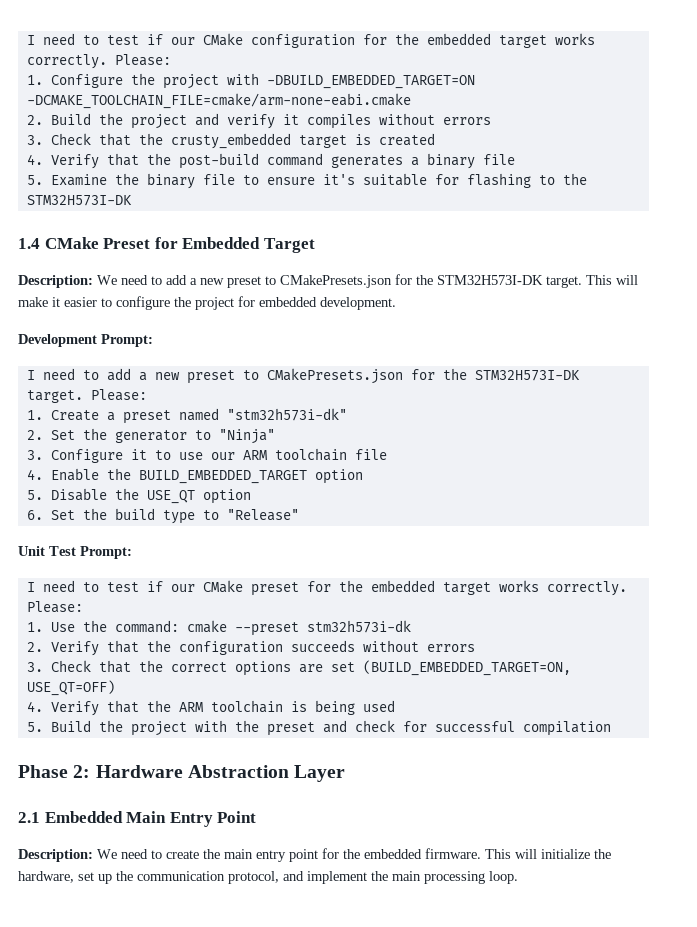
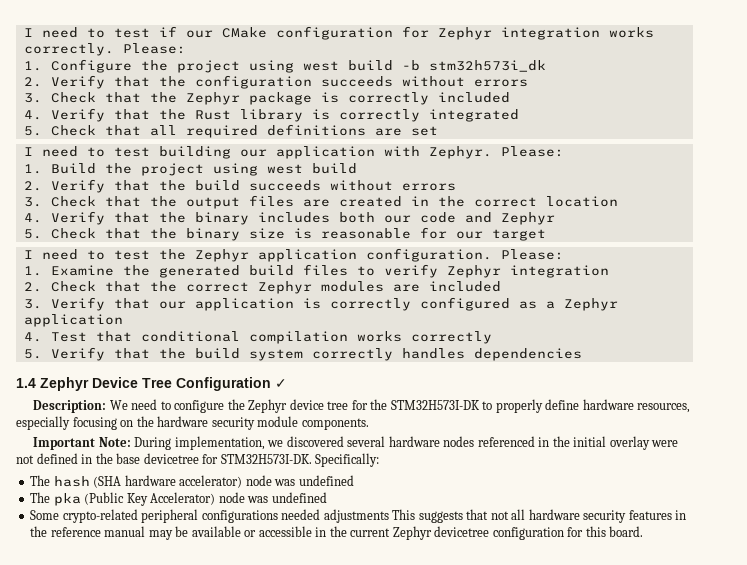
[394,33,547,48] the embedded target -> [437,27,600,40] Zephyr integration
[226,73,475,89] [26,93,411,109] [26,113,491,129] [26,133,435,149] [26,153,515,169] [26,173,587,189] [26,195,132,206] [18,237,315,253] [18,274,638,288] [18,296,396,310] [18,334,153,347] [26,368,580,384] [26,389,147,403] [26,408,347,424] [26,428,275,444] [26,448,387,463] [26,468,363,484] [26,488,251,504] [26,508,299,524] [18,546,132,559] [26,580,627,596] [26,601,83,613] [26,620,411,636] with -DBUILD_EMBEDDED_TARGET=ON -DCMAKE_TOOLCHAIN_FILE=cmake/arm-none-eabi.cmake // 2. Build the project and verify it compiles without errors // 3. Check that the crusty_embedded target is created // 4. Verify that the post-build command generates a binary file // 5. Examine the binary file to ensure it's suitable for flashing to the STM32H573I-DK // 1.4 CMake Preset for Embedded Target // Description: We need to add a new preset to CMakePresets.json for the STM32H573I-DK target. This will make it easier to configure the project for embedded development. // Development Prompt: // I need to add a new preset to CMakePresets.json for the STM32H573I-DK target. Please: // 1. Create a preset named "stm32h573i-dk" // 2. Set the generator to "Ninja" // 3. Configure it to use our ARM toolchain file // 4. Enable the BUILD_EMBEDDED_TARGET option // 5. Disable the USE_QT option // 6. Set the build type to "Release" // Unit Test Prompt: // I need to test if our CMake preset for the embedded target works correctly. Please: // 1. Use the command: cmake --preset stm32h573i-dk -> [248,60,546,73] using west build -b stm32h573i_dk
[170,660,571,676] [26,680,115,696] [26,700,395,716] [26,720,611,736] [18,765,346,782] [18,811,257,827] [18,848,611,862] [18,871,518,884] correct options are set (BUILD_EMBEDDED_TARGET=ON, USE_QT=OFF) // 4. Verify that the ARM toolchain is being used // 5. Build the project with the preset and check for successful compilation // Phase 2: Hardware Abstraction Layer // 2.1 Embedded Main Entry Point // Description: We need to create the main entry point for the embedded firmware. This will initialize the hardware, set up the communication protocol, and implement the main processing loop. -> [185,92,510,105] [23,108,519,122] [23,124,438,138] [23,146,564,159] [23,163,357,176] [23,179,456,193] [23,195,618,209] [23,211,555,225] [23,227,546,241] [23,248,564,262] [23,264,609,278] [23,281,501,294] [23,297,618,311] [23,314,123,327] [23,331,492,344] [23,347,582,361] [16,377,287,391] [33,399,691,413] [16,416,369,430] [33,436,679,450] [16,453,380,467] [30,475,354,488] [30,492,327,506] [30,509,687,523] [30,526,644,540] Zephyr package is correctly included // 4. Verify that the Rust library is correctly integrated // 5. Check that all required definitions are set // I need to test building our application with Zephyr. Please: // 1. Build the project using west build // 2. Verify that the build succeeds without errors // 3. Check that the output files are created in the correct location // 4. Verify that the binary includes both our code and Zephyr // 5. Check that the binary size is reasonable for our target // I need to test the Zephyr application configuration. Please: // 1. Examine the generated build files to verify Zephyr integration // 2. Check that the correct Zephyr modules are included // 3. Verify that our application is correctly configured as a Zephyr application // 4. Test that conditional compilation works correctly // 5. Verify that the build system correctly handles dependencies // 1.4 Zephyr Device Tree Configuration ✓ // Description: We need to configure the Zephyr device tree for the STM32H573I-DK to properly define hardware resources, especially focusing on the hardware security module components. // Important Note: During implementation, we discovered several hardware nodes referenced in the initial overlay were not defined in the base devicetree for STM32H573I-DK. Specifically: // The hash (SHA hardware accelerator) node was undefined // The pka (Public Key Accelerator) node was undefined // Some crypto-related peripheral configurations needed adjustments This suggests that not all hardware security features in the reference manual may be available or accessible in the current Zephyr devicetree configuration for this board.

